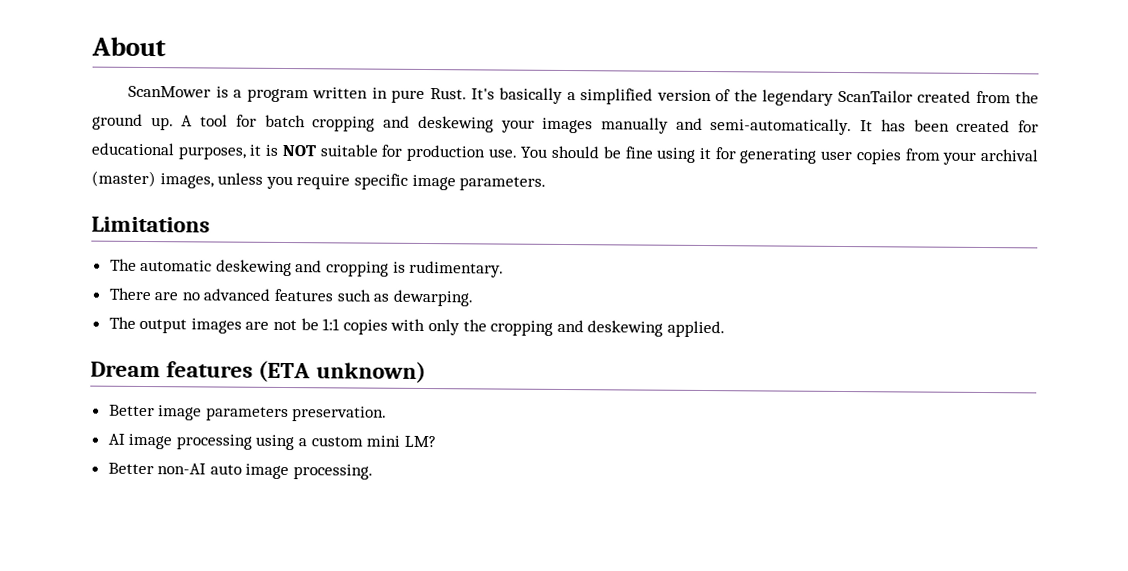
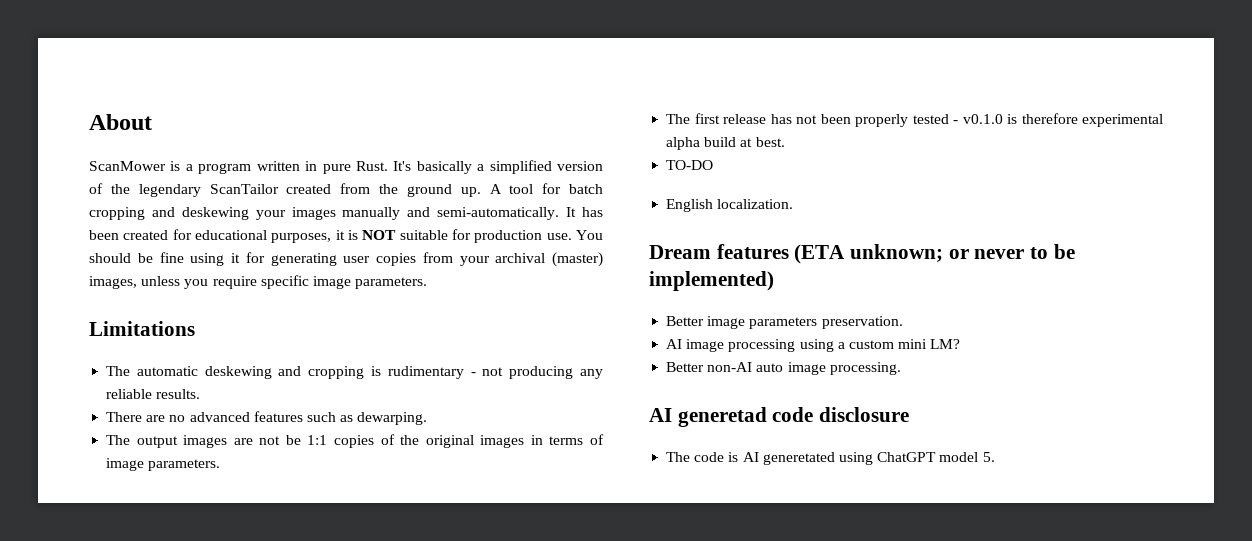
[409,260,505,278] rudimentary. -> [387,366,603,379] [106,389,201,399] rudimentary - not producing any reliable results.
[390,318,725,338] [90,360,426,384] with only the cropping and deskewing applied. // Dream features (ETA unknown) -> [380,434,604,448] [106,458,221,471] [666,113,1163,127] [666,137,785,150] [666,160,714,170] [666,199,794,212] [649,244,1075,264] [649,271,774,291] of the original images in terms of image parameters. // The first release has not been properly tested - v0.1.0 is therefore experimental alpha build at best. // TO-DO // English localization. // Dream features (ETA unknown; or never to be implemented)
(374, 472) none -> [649,407,910,427] [666,452,995,465] // AI generetad code disclosure // The code is AI generetated using ChatGPT model 5.

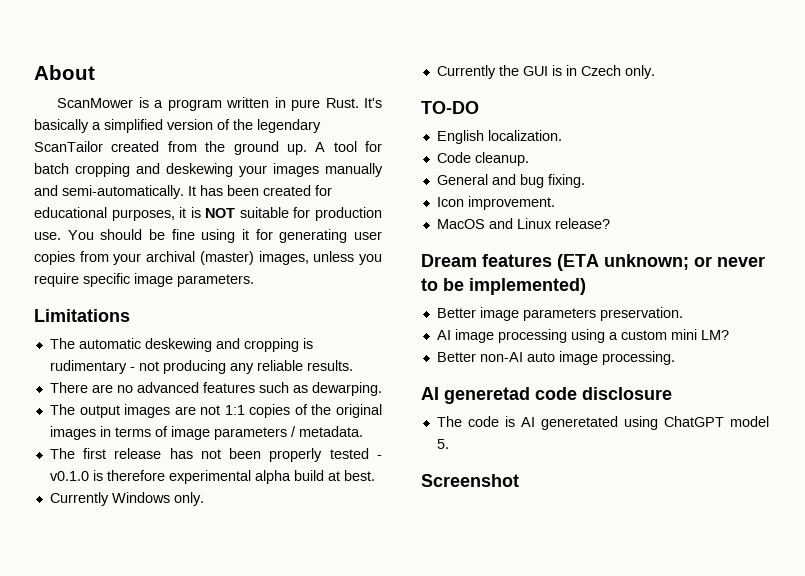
[285,435,301,445] be -> (221, 410) none
[148,459,221,471] parameters. -> [213,426,363,440] parameters / metadata.
[666,160,714,170] [666,199,794,212] TO-DO // English localization. -> [49,492,204,506] [436,65,655,79] [421,101,479,114] [436,130,562,144] [436,152,529,166] [436,174,585,188] [436,196,555,210] [436,218,610,229] Currently Windows only. // Currently the GUI is in Czech only. // TO-DO // English localization. // Code cleanup. // General and bug fixing. // Icon improvement. // MacOS and Linux release?
(995, 457) none -> [421,474,519,487] // Screenshot

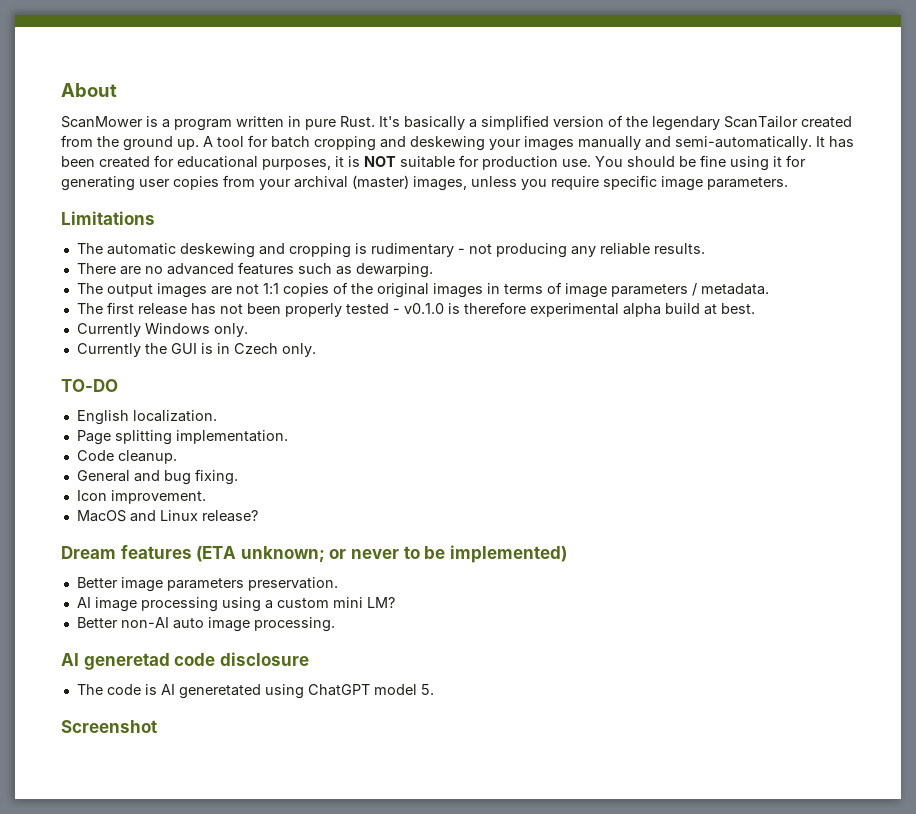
(562, 135) none -> [76,430,288,445] // Page splitting implementation.

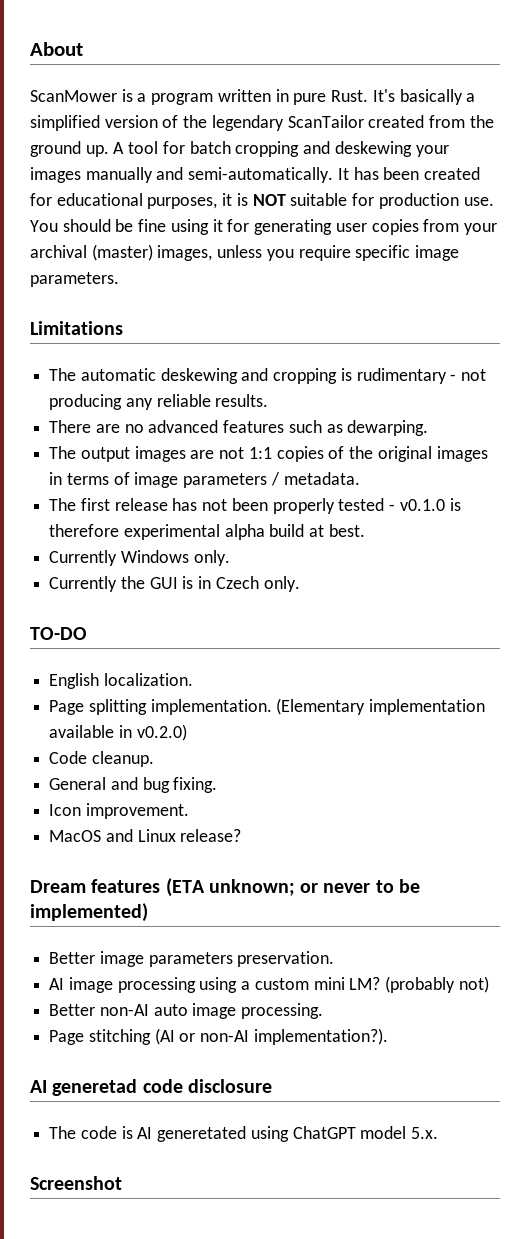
(288, 437) none -> [276,698,486,715] [49,724,187,741] (Elementary implementation available in v0.2.0)
(395, 602) none -> [385,976,489,993] (probably not)
(335, 624) none -> [49,1028,388,1045] // Page stitching (AI or non-AI implementation?).
[420,684,434,695] 5. -> [411,1127,439,1139] 5.x.

